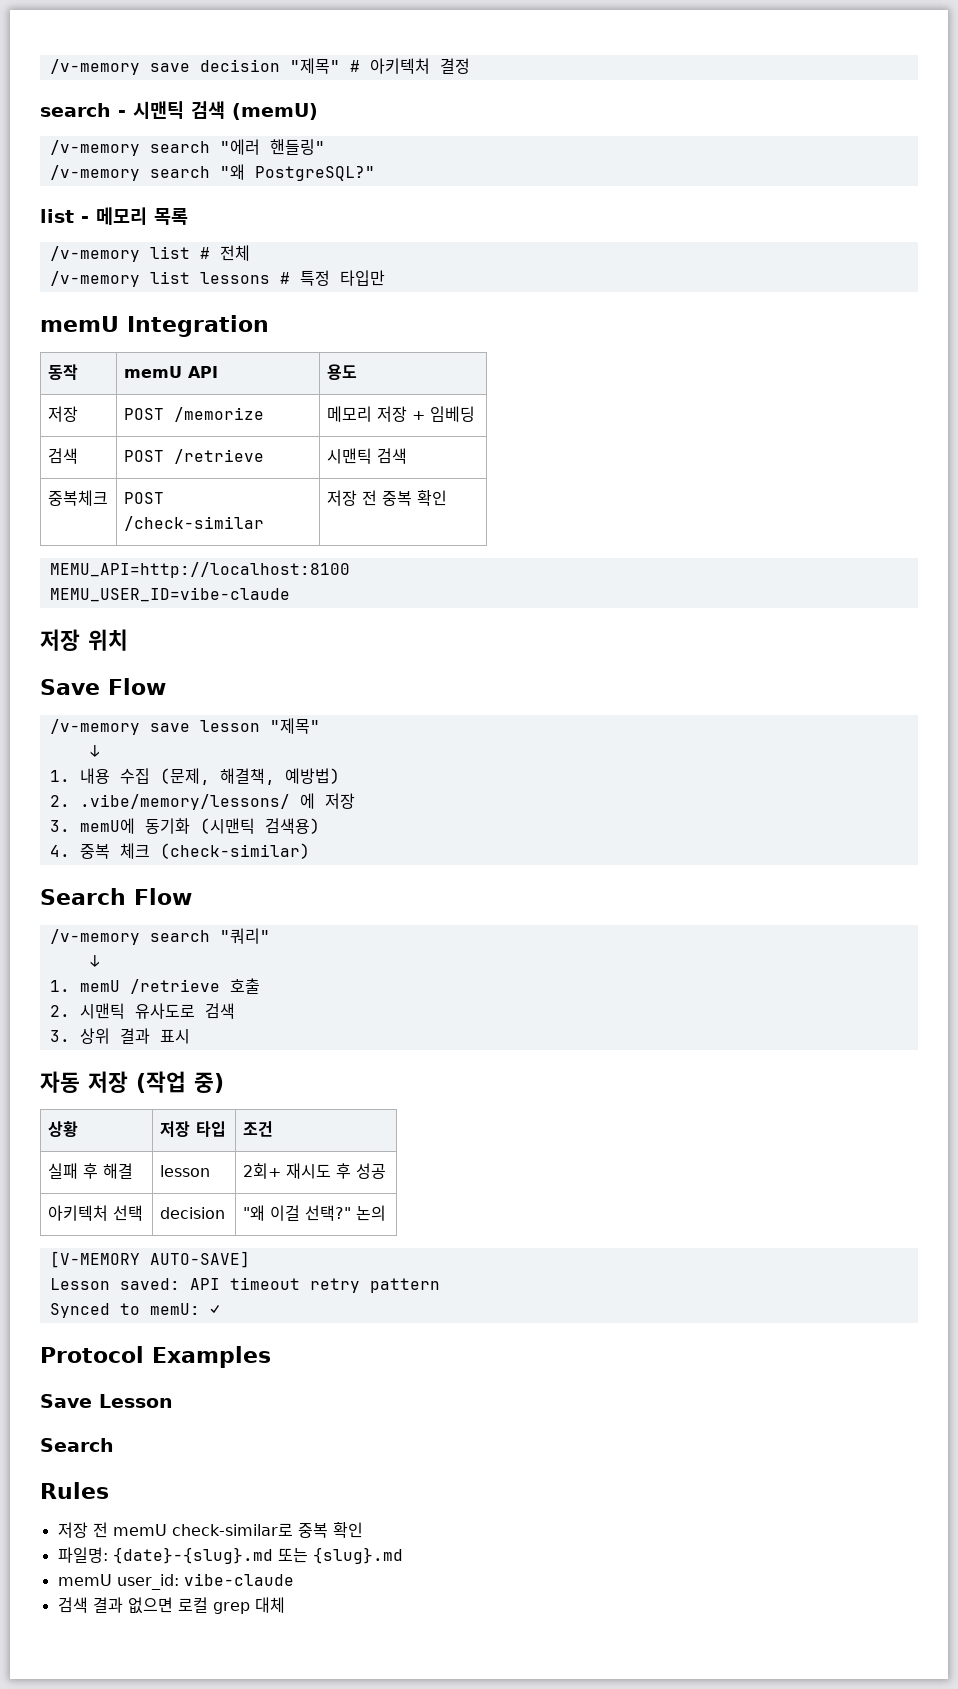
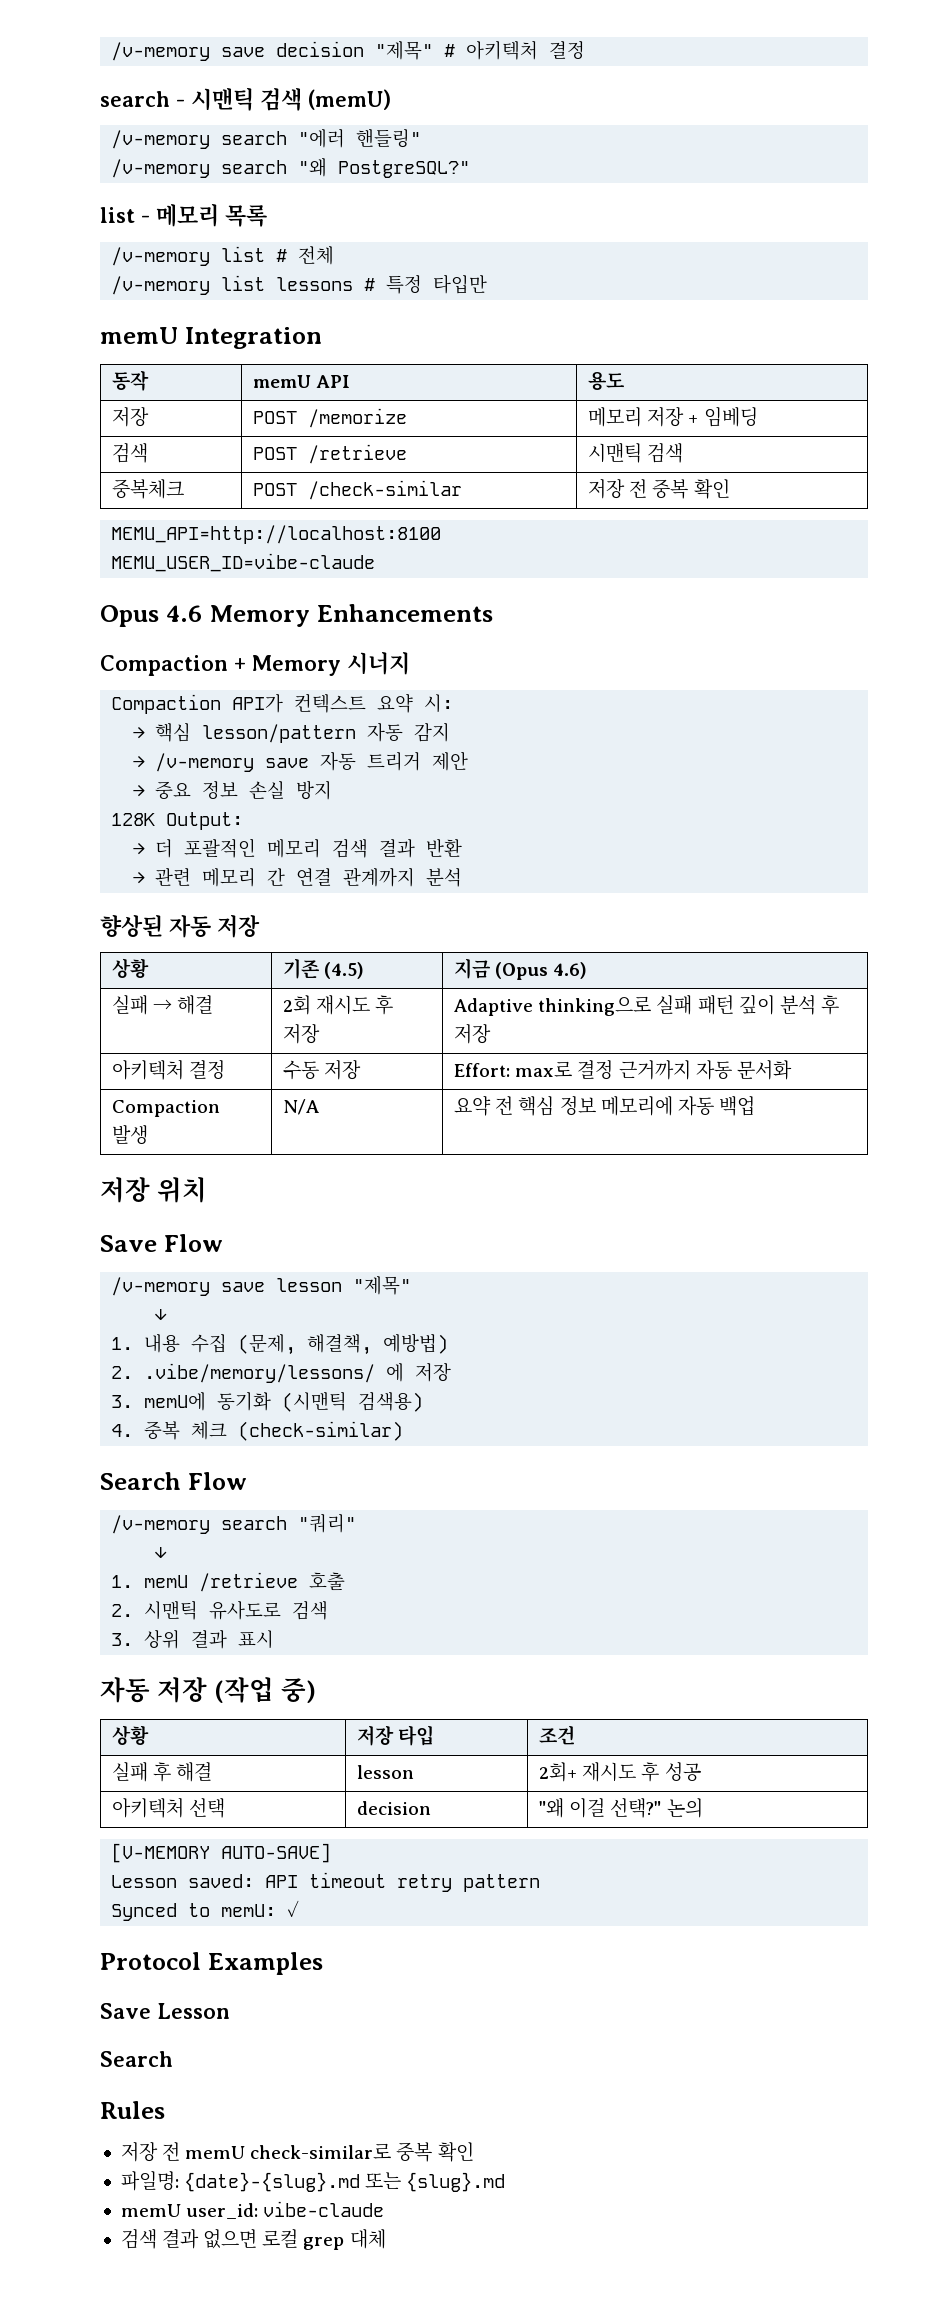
(290, 594) none -> [100,604,493,627] [100,652,410,676] [111,693,454,714] [133,722,451,743] [133,751,469,772] [133,780,333,800] [111,812,244,830] [133,838,463,858] [133,867,463,887] [100,914,260,938] [112,958,150,978] [283,958,365,979] [454,958,588,980] [112,995,214,1015] [283,995,394,1015] [283,1024,321,1044] [454,995,839,1016] [454,1024,492,1044] [112,1059,226,1080] [283,1060,362,1080] [454,1060,792,1080] [112,1100,221,1117] [112,1124,149,1145] [283,1099,320,1115] [454,1095,755,1116] // Opus 4.6 Memory Enhancements // Compaction + Memory 시너지 // Compaction API가 컨텍스트 요약 시: // → 핵심 lesson/pattern 자동 감지 // → /v-memory save 자동 트리거 제안 // → 중요 정보 손실 방지 // 128K Output: // → 더 포괄적인 메모리 검색 결과 반환 // → 관련 메모리 간 연결 관계까지 분석 // 향상된 자동 저장 // 상황 | 기존 (4.5) | 지금 (Opus 4.6) // 실패 → 해결 | 2회 재시도 후 저장 | Adaptive thinking으로 실패 패턴 깊이 분석 후 저장 // 아키텍처 결정 | 수동 저장 | Effort: max로 결정 근거까지 자동 문서화 // Compaction 발생 | N/A | 요약 전 핵심 정보 메모리에 자동 백업

